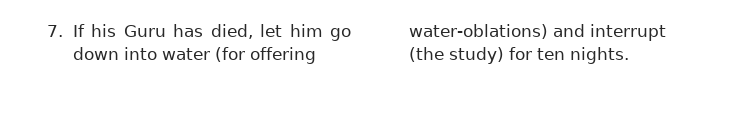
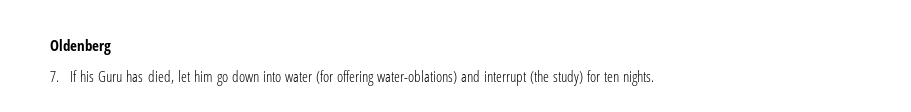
(47, 31) none -> [50,39,111,55] Oldenberg //

